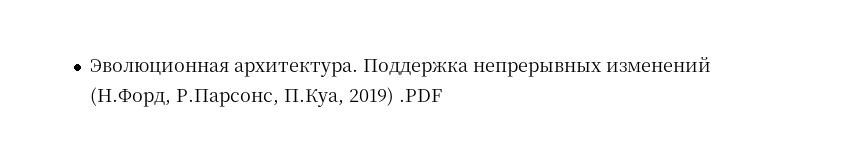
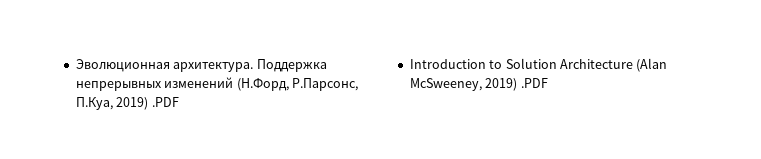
(442, 95) none -> [409,58,668,72] [409,78,548,91] // Introduction to Solution Architecture (Alan McSweeney, 2019) .PDF

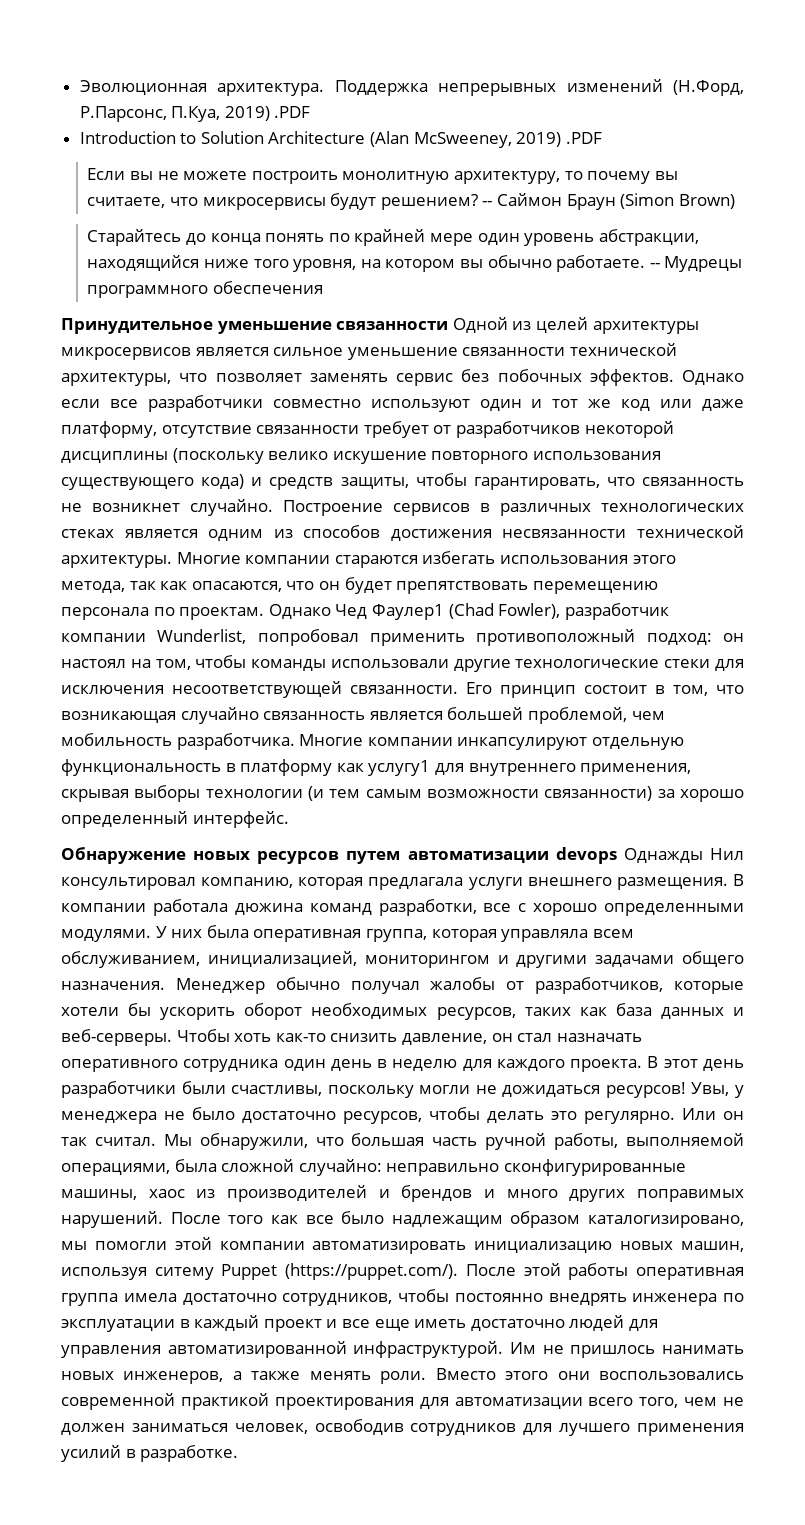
(548, 83) none -> [87,168,678,184] [87,193,735,210] [87,229,699,246] [87,255,743,272] [87,281,324,298] [61,317,699,334] [61,343,677,360] [61,369,744,386] [61,395,744,412] [61,421,674,438] [61,448,661,464] [61,473,744,490] [61,499,744,516] [61,525,744,541] [61,551,676,568] [61,577,658,594] [61,603,669,620] [61,629,744,646] [61,655,744,672] [61,681,744,698] [61,707,665,724] [61,733,684,750] [61,759,692,776] [61,785,744,802] [61,811,289,828] [61,847,744,864] [61,874,744,890] [61,899,744,916] [61,925,634,942] [61,951,744,968] [61,977,744,994] [61,1003,745,1020] [61,1029,642,1046] [61,1056,744,1072] [61,1081,744,1098] [61,1107,744,1124] [61,1133,744,1150] [61,1159,686,1176] [61,1185,745,1202] [61,1211,744,1228] [61,1237,744,1254] [61,1263,744,1280] [61,1289,744,1306] [61,1315,658,1332] [61,1341,745,1358] [61,1368,744,1384] [61,1393,744,1410] [61,1419,744,1436] [61,1445,239,1462] // Если вы не можете построить монолитную архитектуру, то почему вы считаете, что микросервисы будут решением? -- Саймон Браун (Simon Brown) // Старайтесь до конца понять по крайней мере один уровень абстракции, находящийся ниже того уровня, на котором вы обычно работаете. -- Мудрецы программного обеспечения // Принудительное уменьшение связанности Одной из целей архитектуры микросервисов является сильное уменьшение связанности технической архитектуры, что позволяет заменять сервис без побочных эффектов. Однако если все разработчики совместно используют один и тот же код или даже платформу, отсутствие связанности требует от разработчиков некоторой дисциплины (поскольку велико искушение повторного использования существующего кода) и средств защиты, чтобы гарантировать, что связанность не возникнет случайно. Построение сервисов в различных технологических стеках является одним из способов достижения несвязанности технической архитектуры. Многие компании стараются избегать использования этого метода, так как опасаются, что он будет препятствовать перемещению персонала по проектам. Однако Чед Фаулер1 (Chad Fowler), разработчик компании Wunderlist, попробовал применить противоположный подход: он настоял на том, чтобы команды использовали другие технологические стеки для исключения несоответствующей связанности. Его принцип состоит в том, что возникающая случайно связанность является большей проблемой, чем мобильность разработчика. Многие компании инкапсулируют отдельную функциональность в платформу как услугу1 для внутреннего применения, скрывая выборы технологии (и тем самым возможности связанности) за хорошо определенный интерфейс. // Обнаружение новых ресурсов путем автоматизации devops Однажды Нил консультировал компанию, которая предлагала услуги внешнего размещения. В компании работала дюжина команд разработки, все с хорошо определенными модулями. У них была оперативная группа, которая управляла всем обслуживанием, инициализацией, мониторингом и другими задачами общего назначения. Менеджер обычно получал жалобы от разработчиков, которые хотели бы ускорить оборот необходимых ресурсов, таких как база данных и веб-серверы. Чтобы хоть как-то снизить давление, он стал назначать оперативного сотрудника один день в неделю для каждого проекта. В этот день разработчики были счастливы, поскольку могли не дожидаться ресурсов! Увы, у менеджера не было достаточно ресурсов, чтобы делать это регулярно. Или он так считал. Мы обнаружили, что большая часть ручной работы, выполняемой операциями, была сложной случайно: неправильно сконфигурированные машины, хаос из производителей и брендов и много других поправимых нарушений. После того как все было надлежащим образом каталогизировано, мы помогли этой компании автоматизировать инициализацию новых машин, используя ситему Puppet (https://puppet.com/). После этой работы оперативная группа имела достаточно сотрудников, чтобы постоянно внедрять инженера по эксплуатации в каждый проект и все еще иметь достаточно людей для управления автоматизированной инфраструктурой. Им не пришлось нанимать новых инженеров, а также менять роли. Вместо этого они воспользовались современной практикой проектирования для автоматизации всего того, чем не должен заниматься человек, освободив сотрудников для лучшего применения усилий в разработке.

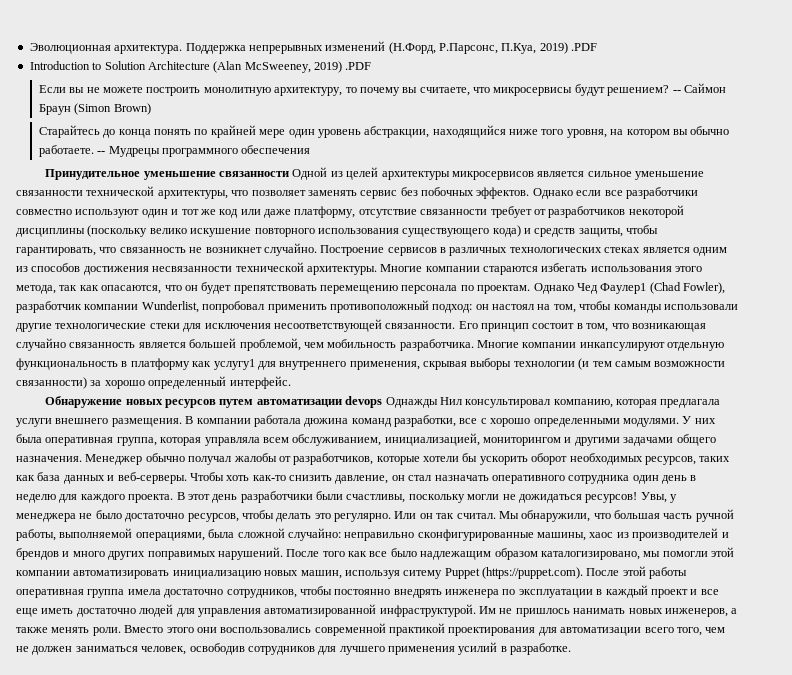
[285,1263,459,1280] (https://puppet.com/). -> [482,567,583,579] (https://puppet.com).

